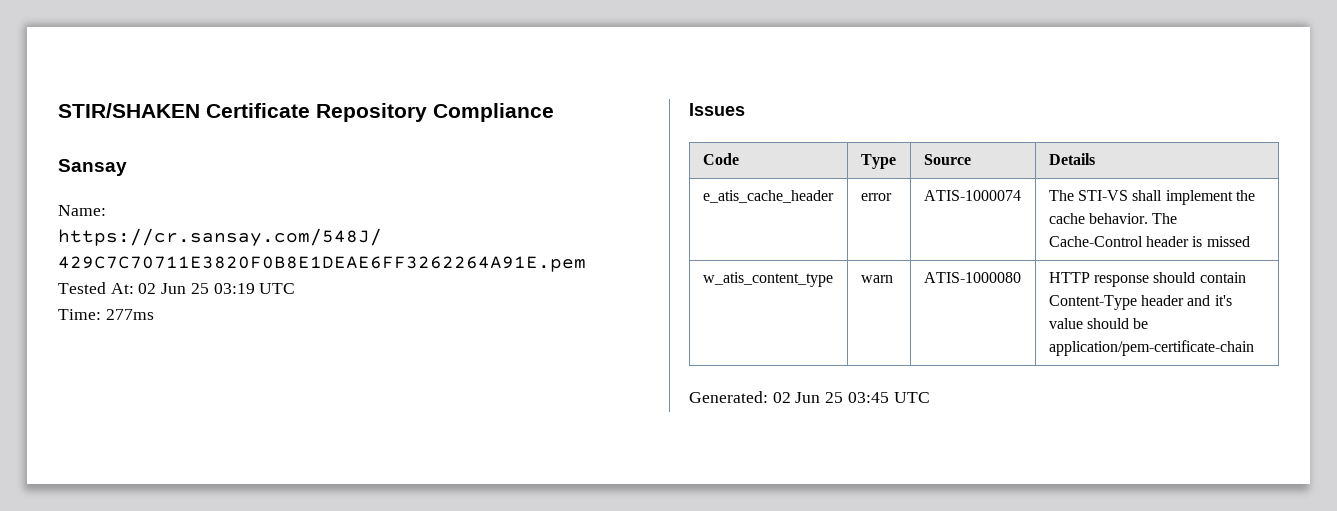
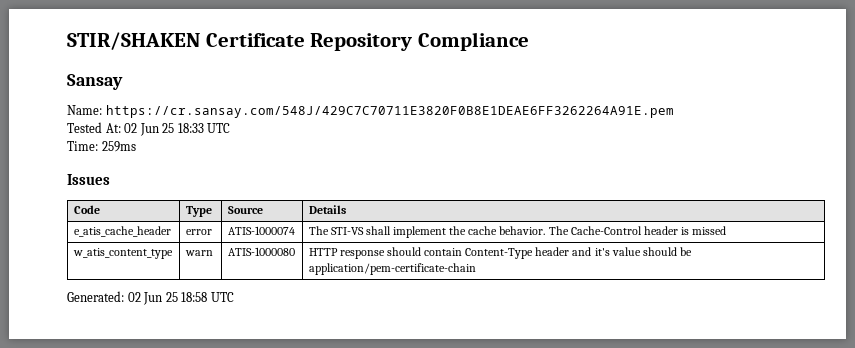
[213,283,255,294] 03:19 -> [177,123,204,133] 18:33
[105,309,154,320] 277ms -> [101,141,136,152] 259ms
[847,392,889,403] 03:45 -> [181,292,208,302] 18:58

